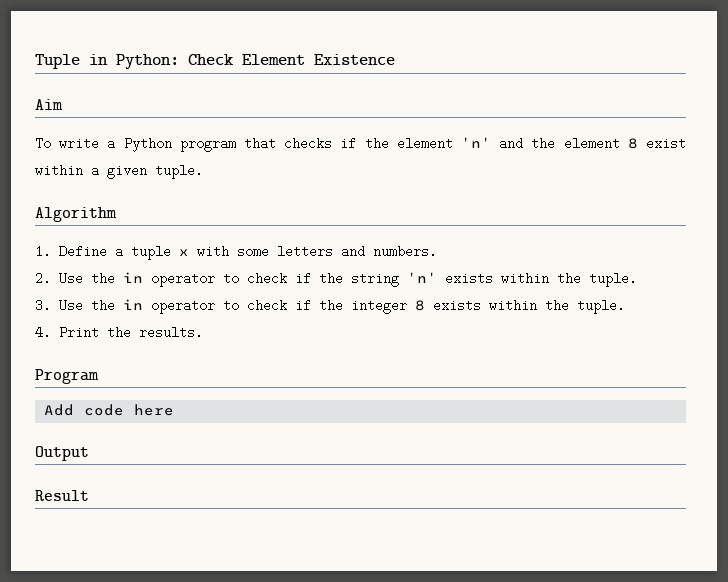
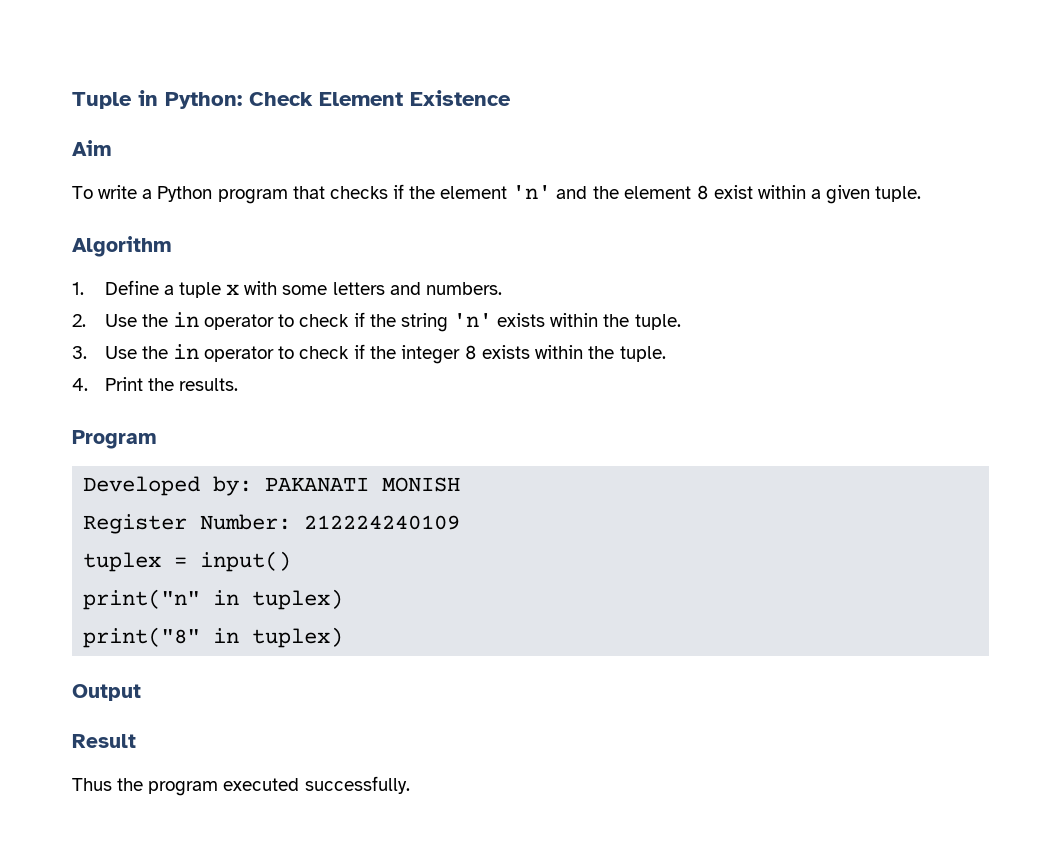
[44,404,175,416] [35,446,89,461] [35,490,89,501] Add code here // Output // Result -> [83,476,461,496] [83,514,461,534] [83,551,292,572] [83,589,344,610] [83,627,344,648] [72,684,141,701] [72,734,136,748] [72,776,410,796] Developed by: PAKANATI MONISH // Register Number: 212224240109 // tuplex = input() // print("n" in tuplex) // print("8" in tuplex) // Output // Result // Thus the program executed successfully.

